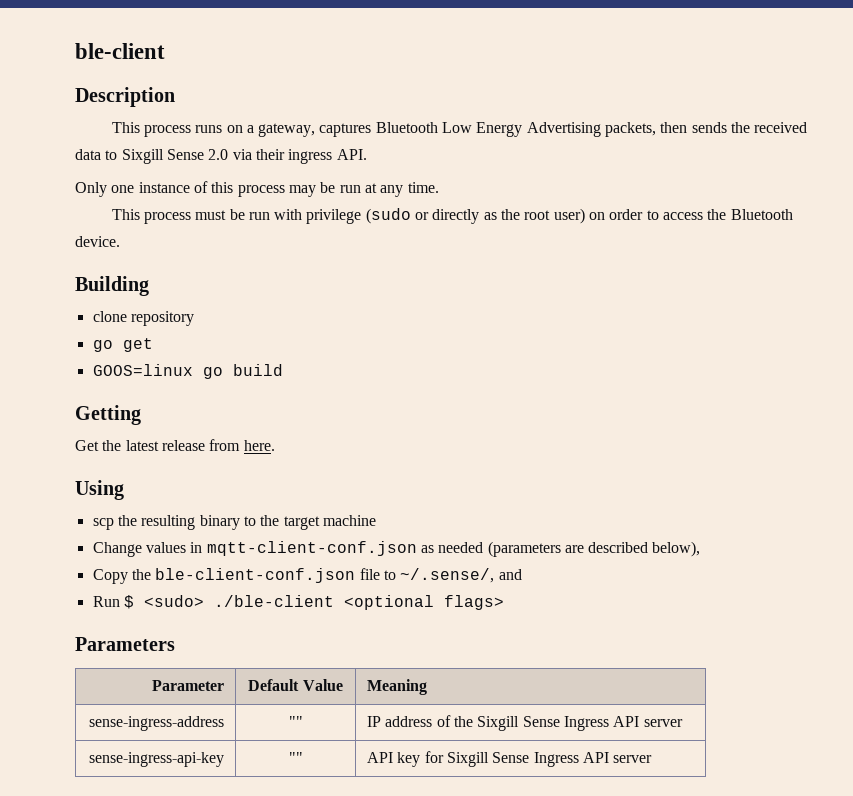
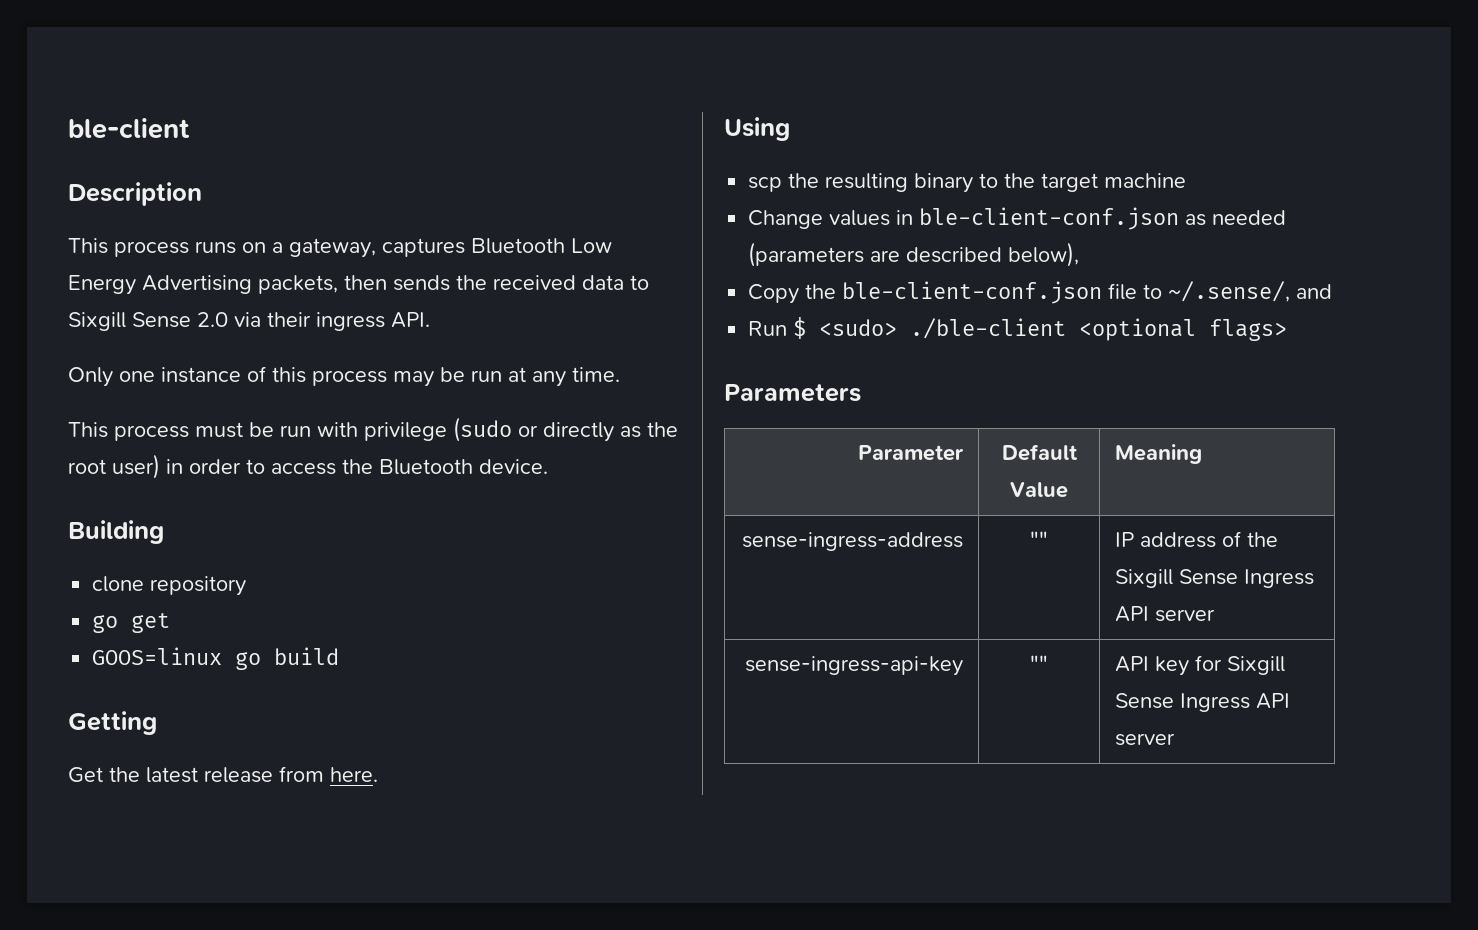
[589,212,606,220] on -> [166,459,183,474] in
[206,541,417,556] mqtt-client-conf.json -> [919,207,1180,230] ble-client-conf.json

